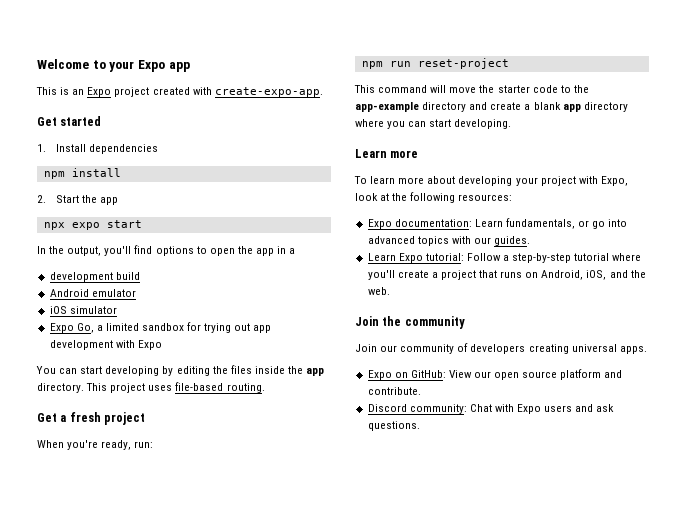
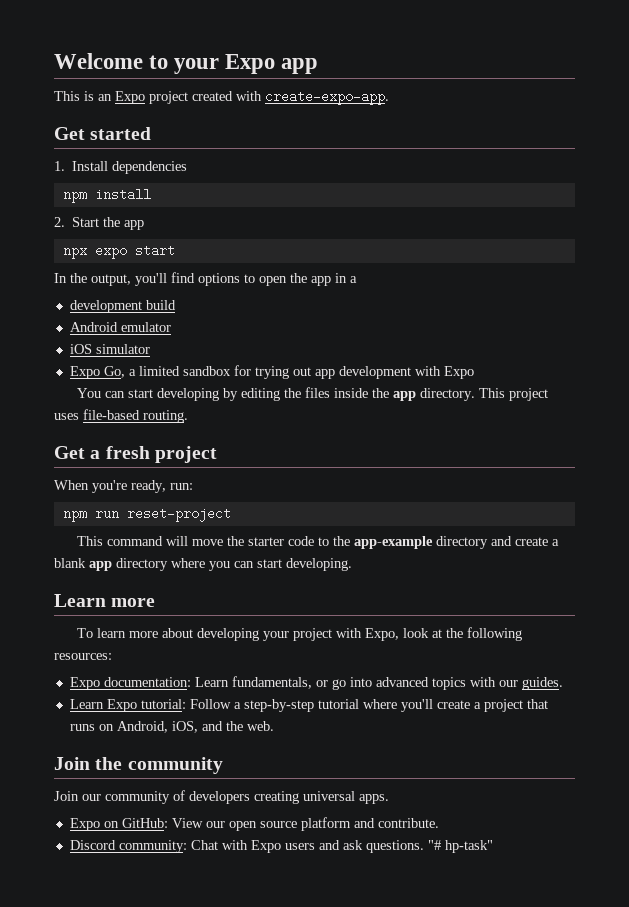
(420, 426) none -> [427,840,493,853] "# hp-task"

